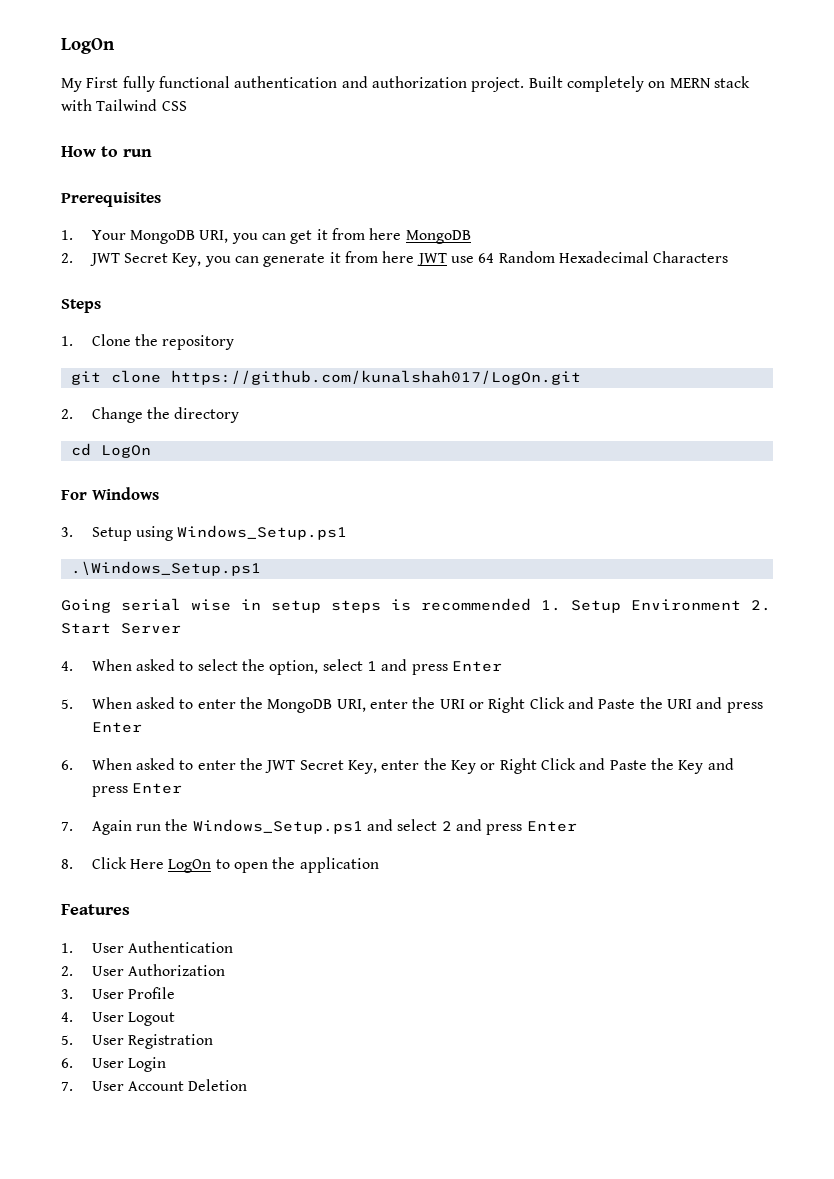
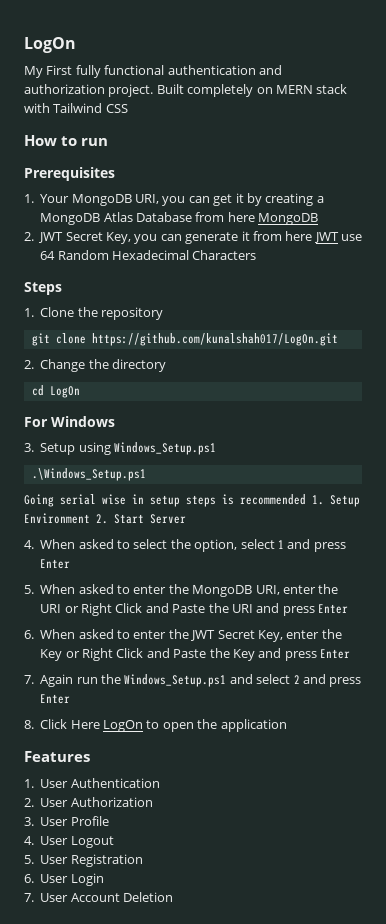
(328, 234) none -> [246,193,324,206] [40,212,192,225] by creating a MongoDB Atlas Database

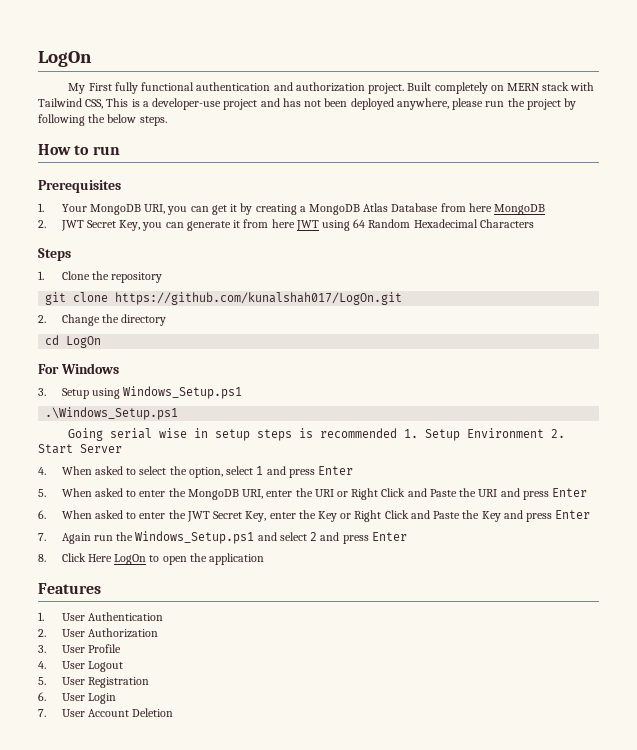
[105,104,128,113] CSS -> [85,98,577,110] [38,114,167,126] CSS, This is a developer-use project and has not been deployed anywhere, please run the project by following the below steps.
[341,234,362,241] use -> [321,220,350,231] using

